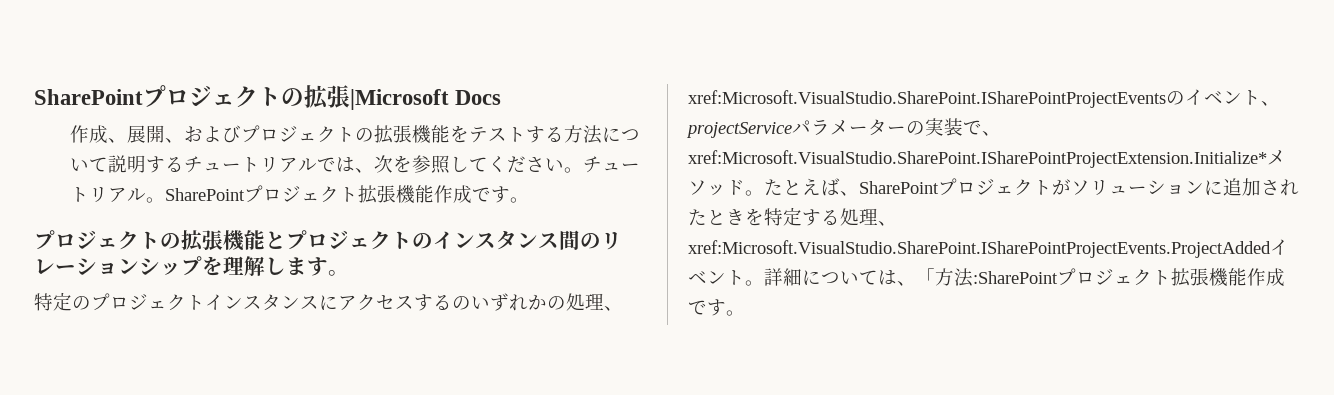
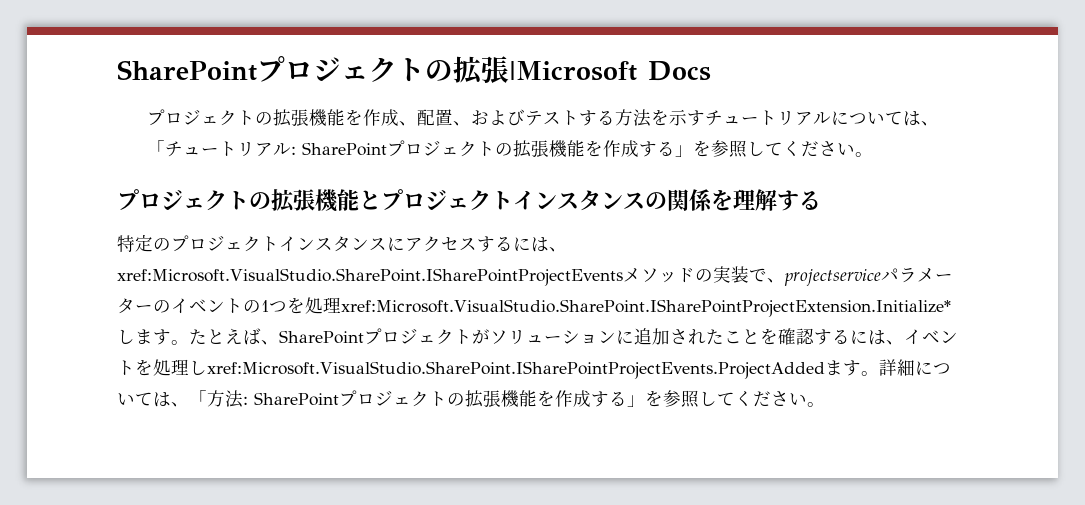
[70,125,641,144] [70,155,641,174] [70,185,530,204] 作成、展開、およびプロジェクトの拡張機能をテストする方法について説明するチュートリアルでは、次を参照してください。チュートリアル。SharePointプロジェクト拡張機能作成です。 -> [146,109,939,127] [146,140,873,158] プロジェクトの拡張機能を作成、配置、およびテストする方法を示すチュートリアルについては、「チュートリアル: SharePointプロジェクトの拡張機能を作成する」を参照してください。
[412,230,622,250] [34,256,349,276] のインスタンス間のリレーションシップを理解します。 -> [513,189,821,211] インスタンスの関係を理解する
[452,293,623,311] [688,89,1280,108] [686,118,1001,138] [688,150,1286,168] [688,180,745,196] のいずれかの処理、xref:Microsoft.VisualStudio.SharePoint.ISharePointProjectEventsのイベント、projectServiceパラメーターの実装で、xref:Microsoft.VisualStudio.SharePoint.ISharePointProjectExtension.Initialize*メソッド -> [513,237,567,252] [117,266,953,286] [117,297,951,317] [117,329,171,345] には、xref:Microsoft.VisualStudio.SharePoint.ISharePointProjectEventsメソッドの実装で、projectserviceパラメーターのイベントの1つを処理xref:Microsoft.VisualStudio.SharePoint.ISharePointProjectExtension.Initialize*します
[707,207,897,226] [688,239,1289,258] [688,270,745,285] ときを特定する処理、xref:Microsoft.VisualStudio.SharePoint.ISharePointProjectEvents.ProjectAddedイベント -> [724,328,958,345] [117,359,861,379] ことを確認するには、イベントを処理しxref:Microsoft.VisualStudio.SharePoint.ISharePointProjectEvents.ProjectAddedます
[973,268,1285,287] [688,299,726,316] :SharePointプロジェクト拡張機能作成です -> [243,390,807,408] : SharePointプロジェクトの拡張機能を作成する」を参照してください

